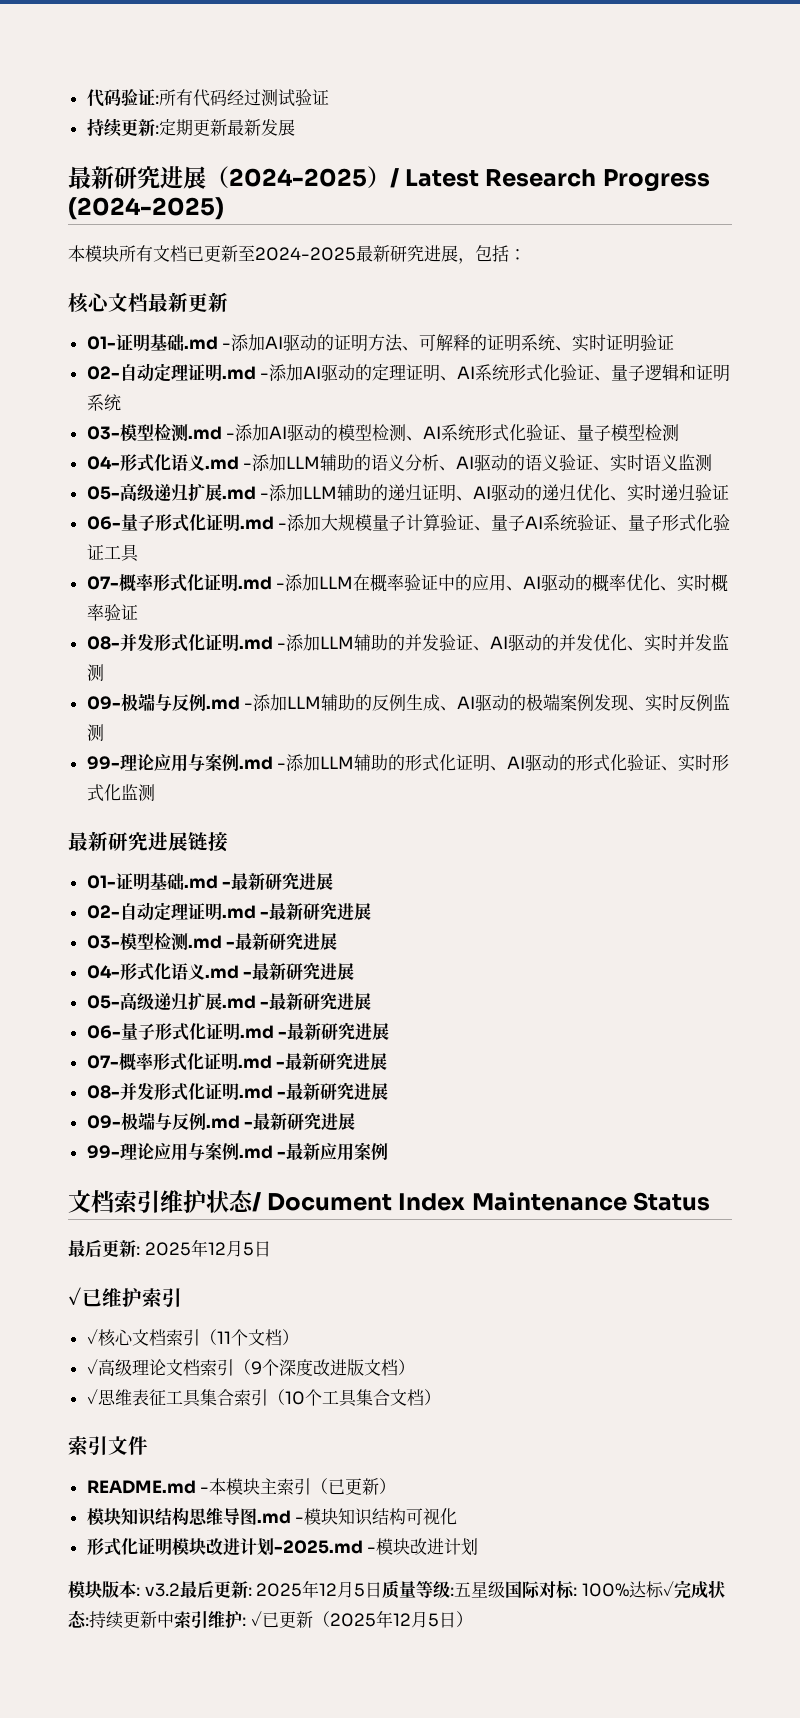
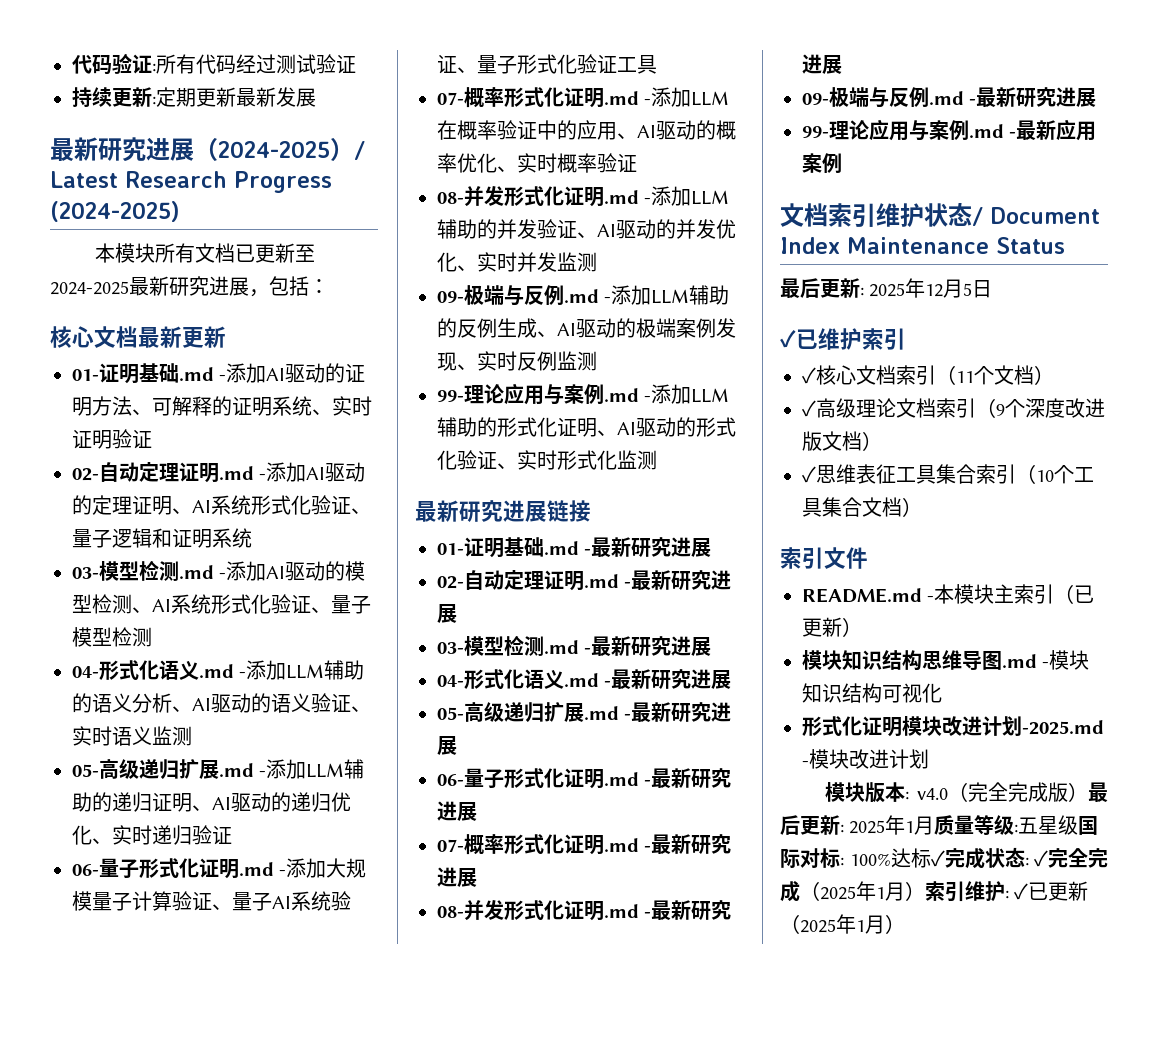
[144,1580,383,1599] v3.2最后更新: 2025年12月5日 -> [917,782,1108,802] [780,815,935,835] v4.0（完全完成版）最后更新: 2025年1月
[89,1611,174,1629] 持续更新中 -> [1034,848,1108,868] [780,880,925,902] ✓完全完成（2025年1月）
[392,1611,456,1628] 12月5日 -> [856,915,885,934] 1月

